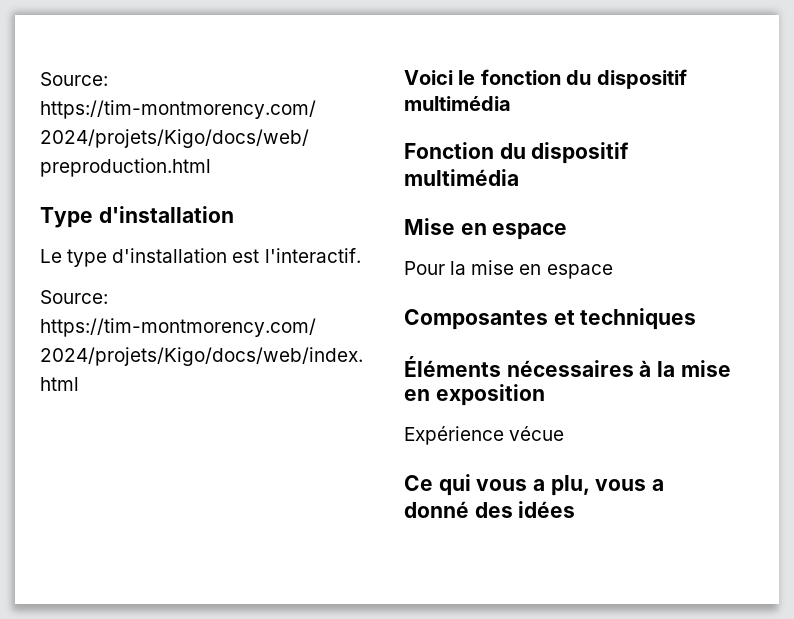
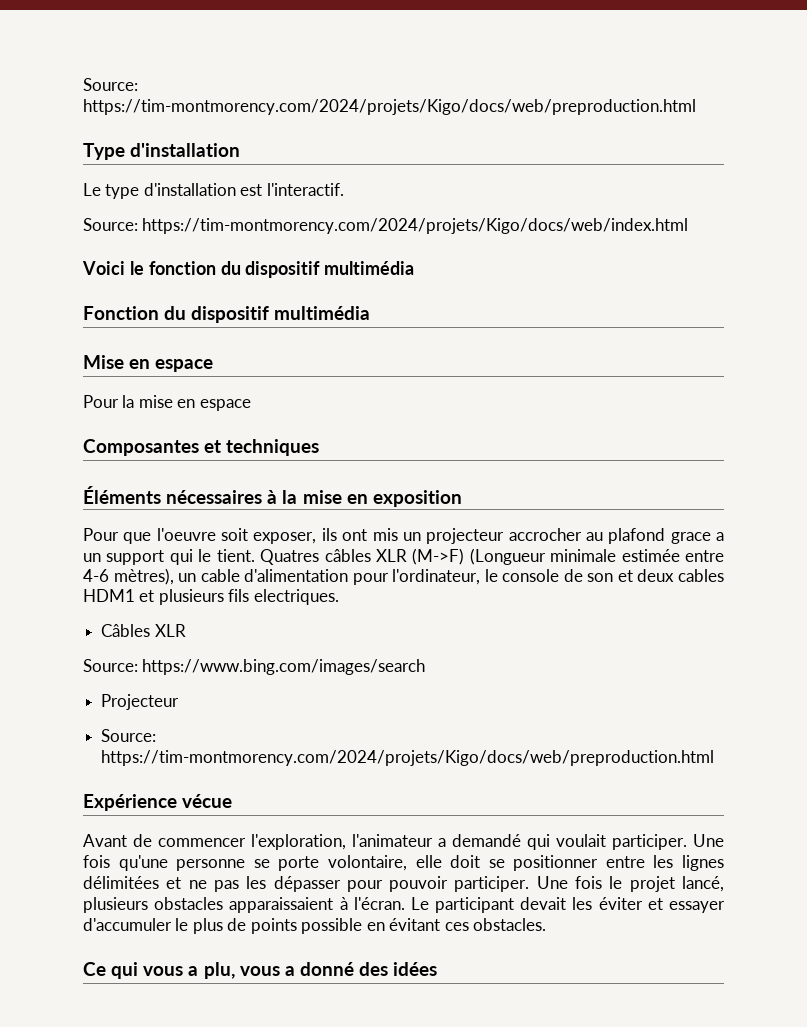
[404,426,565,445] Expérience vécue -> [83,528,724,544] [83,548,724,565] [83,568,725,585] [83,589,339,605] [101,624,186,637] [83,659,426,675] [101,694,180,710] [101,729,157,742] [101,750,715,766] [83,794,233,811] [83,834,724,850] [83,855,725,871] [83,876,724,892] [83,897,725,913] [83,918,547,934] Pour que l'oeuvre soit exposer, ils ont mis un projecteur accrocher au plafond grace a un support qui le tient. Quatres câbles XLR (M->F) (Longueur minimale estimée entre 4-6 mètres), un cable d'alimentation pour l'ordinateur, le console de son et deux cables HDM1 et plusieurs fils electriques. // Câbles XLR // Source: https://www.bing.com/images/search // Projecteur // Source: https://tim-montmorency.com/2024/projets/Kigo/docs/web/preproduction.html // Expérience vécue // Avant de commencer l'exploration, l'animateur a demandé qui voulait participer. Une fois qu'une personne se porte volontaire, elle doit se positionner entre les lignes délimitées et ne pas les dépasser pour pouvoir participer. Une fois le projet lancé, plusieurs obstacles apparaissaient à l'écran. Le participant devait les éviter et essayer d'accumuler le plus de points possible en évitant ces obstacles.

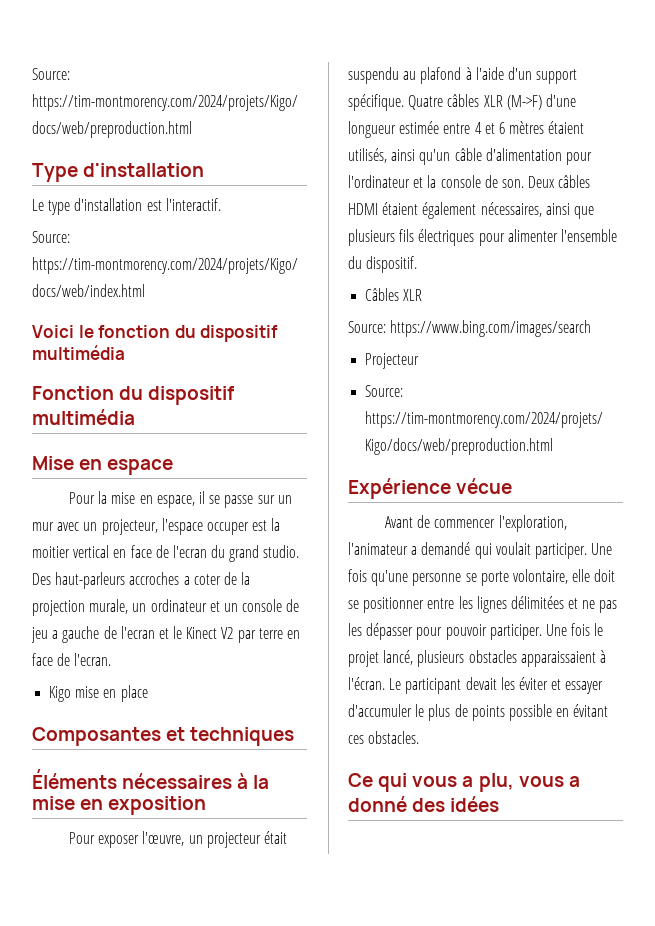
[199,399,251,411] espace -> [156,491,292,508] [32,518,281,535] [32,545,300,562] [32,572,251,589] [32,599,300,616] [31,626,301,643] [32,653,112,666] [49,685,148,702] espace, il se passe sur un mur avec un projecteur, l'espace occuper est la moitier vertical en face de l'ecran du grand studio. Des haut-parleurs accroches a coter de la projection murale, un ordinateur et un console de jeu a gauche de l'ecran et le Kinect V2 par terre en face de l'ecran. // Kigo mise en place
[123,528,724,544] [83,548,724,565] [83,568,725,585] [83,589,339,605] que l'oeuvre soit exposer, ils ont mis un projecteur accrocher au plafond grace a un support qui le tient. Quatres câbles XLR (M->F) (Longueur minimale estimée entre 4-6 mètres), un cable d'alimentation pour l'ordinateur, le console de son et deux cables HDM1 et plusieurs fils electriques. -> [98,831,287,848] [348,67,578,84] [348,94,576,111] [348,121,585,138] [348,148,592,165] [348,175,591,188] [348,202,594,219] [348,229,617,246] [348,256,418,273] exposer l'œuvre, un projecteur était suspendu au plafond à l'aide d'un support spécifique. Quatre câbles XLR (M->F) d'une longueur estimée entre 4 et 6 mètres étaient utilisés, ainsi qu'un câble d'alimentation pour l'ordinateur et la console de son. Deux câbles HDMI étaient également nécessaires, ainsi que plusieurs fils électriques pour alimenter l'ensemble du dispositif.

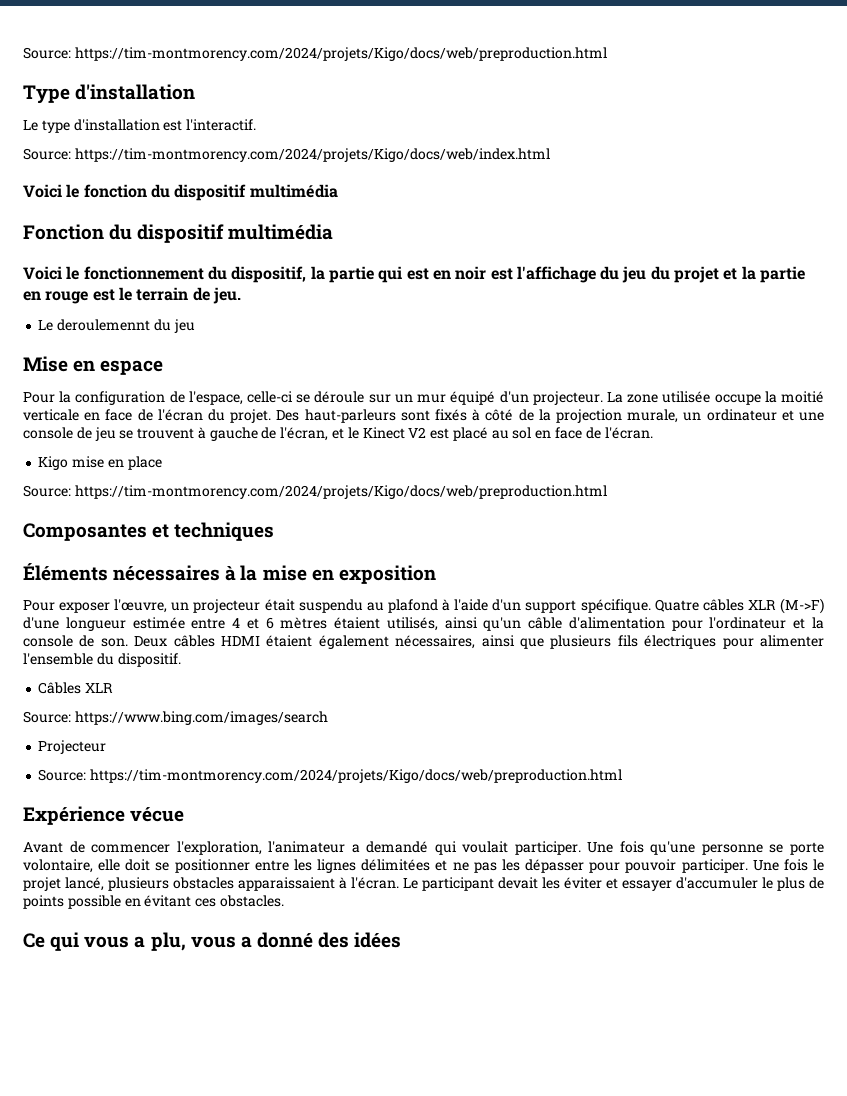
(135, 417) none -> [23,266,806,283] [23,287,241,304] [38,319,195,333] // Voici le fonctionnement du dispositif, la partie qui est en noir est l'affichage du jeu du projet et la partie en rouge est le terrain de jeu. // Le deroulemennt du jeu
[111,491,292,508] [32,518,281,535] [32,545,300,562] [32,572,221,589] mise en espace, il se passe sur un mur avec un projecteur, l'espace occuper est la moitier vertical en face de l'ecran du grand studio. Des haut-parleurs accroches a coter -> [75,391,825,405] [23,409,514,423] configuration de l'espace, celle-ci se déroule sur un mur équipé d'un projecteur. La zone utilisée occupe la moitié verticale en face de l'écran du projet. Des haut-parleurs sont fixés à côté
[223,603,238,612] un -> [799,412,825,421] une
[52,630,59,639] a -> [119,427,206,439] se trouvent à
[120,626,155,639] l'ecran -> [280,427,329,441] l'écran,
[237,628,301,643] [32,653,112,666] par terre en face de l'ecran. -> [430,427,653,441] est placé au sol en face de l'écran.
(148, 693) none -> [23,485,607,499] // Source: https://tim-montmorency.com/2024/projets/Kigo/docs/web/preproduction.html

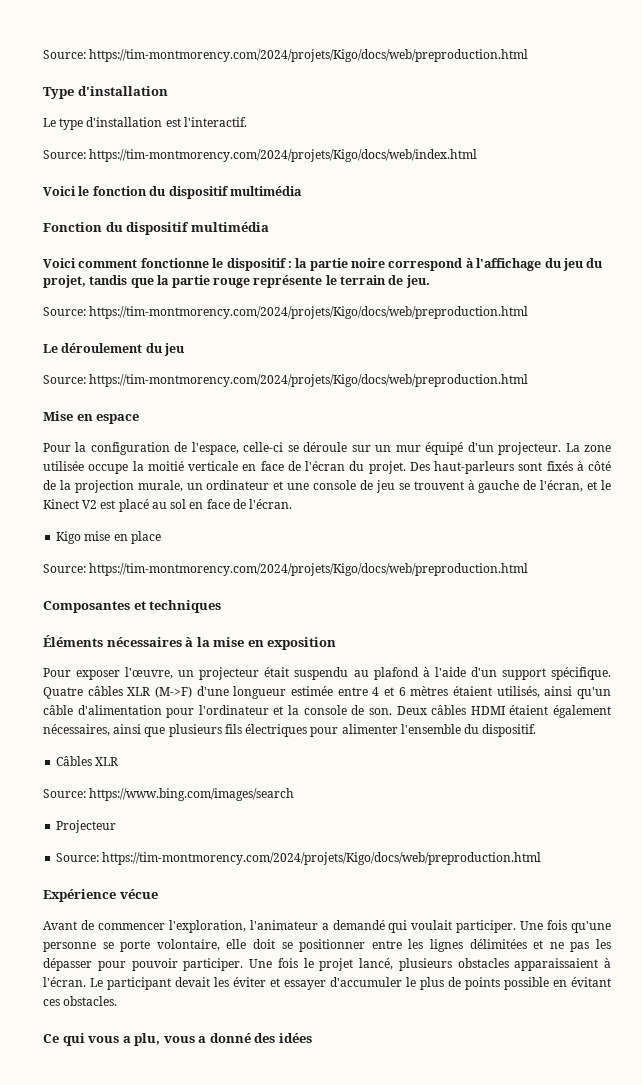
[66,266,806,283] [23,289,115,304] le fonctionnement du dispositif, la partie qui est en noir est l'affichage du jeu du projet et la partie en rouge est -> [78,258,604,271] [43,275,323,288] comment fonctionne le dispositif : la partie noire correspond à l'affichage du jeu du projet, tandis que la partie rouge représente
[38,319,195,333] // Le deroulemennt du jeu -> [43,306,529,319] [43,343,186,356] [43,374,529,387] // Source: https://tim-montmorency.com/2024/projets/Kigo/docs/web/preproduction.html // Le déroulement du jeu // Source: https://tim-montmorency.com/2024/projets/Kigo/docs/web/preproduction.html

